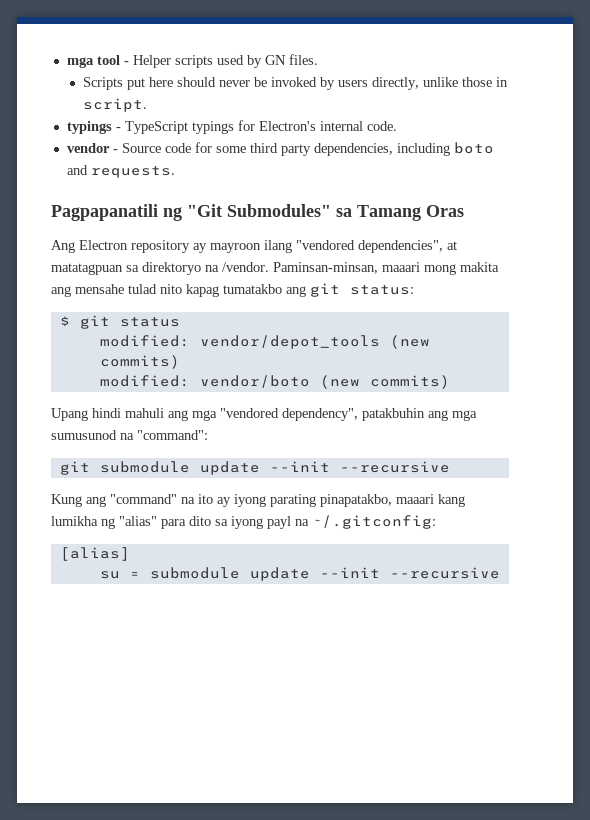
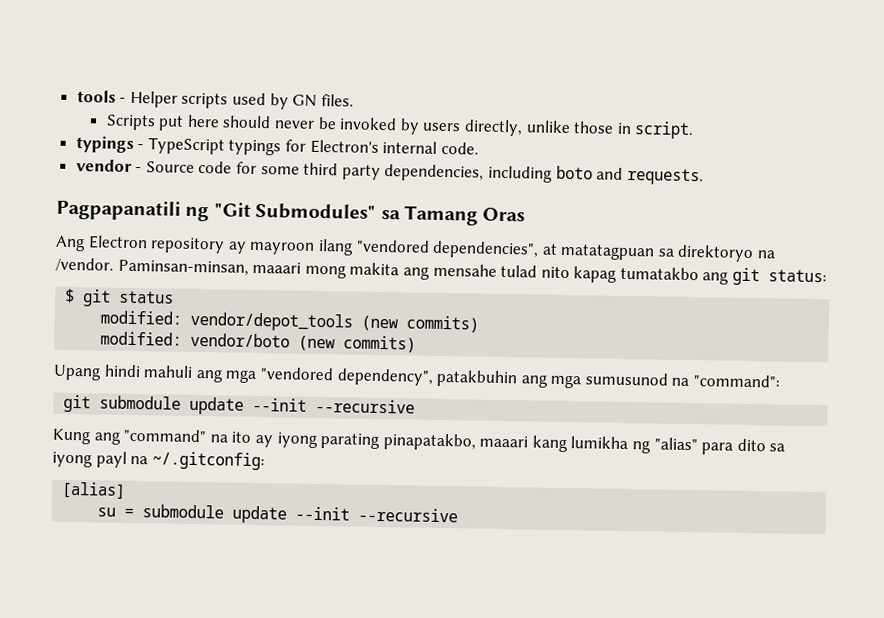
[66,55,120,68] mga tool -> [76,90,116,103] tools

